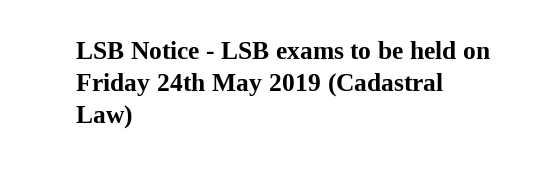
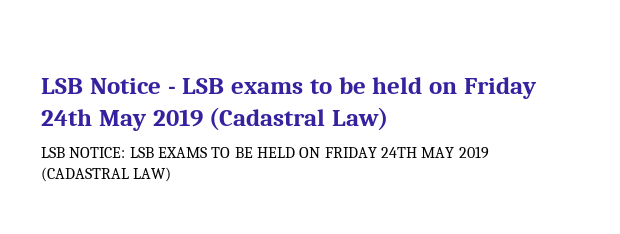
(132, 117) none -> [41,146,489,159] [41,167,172,182] // LSB NOTICE: LSB EXAMS TO BE HELD ON FRIDAY 24TH MAY 2019 (CADASTRAL LAW)

